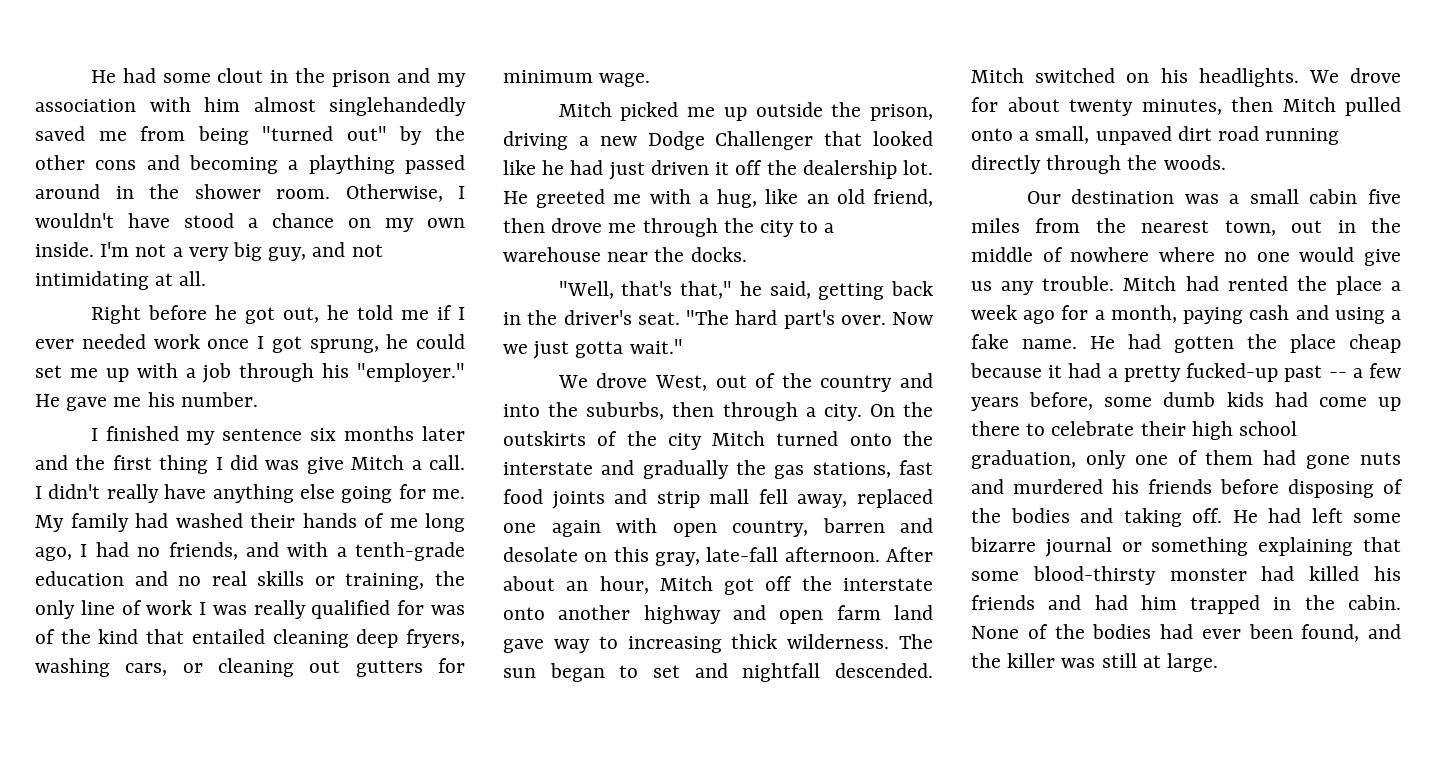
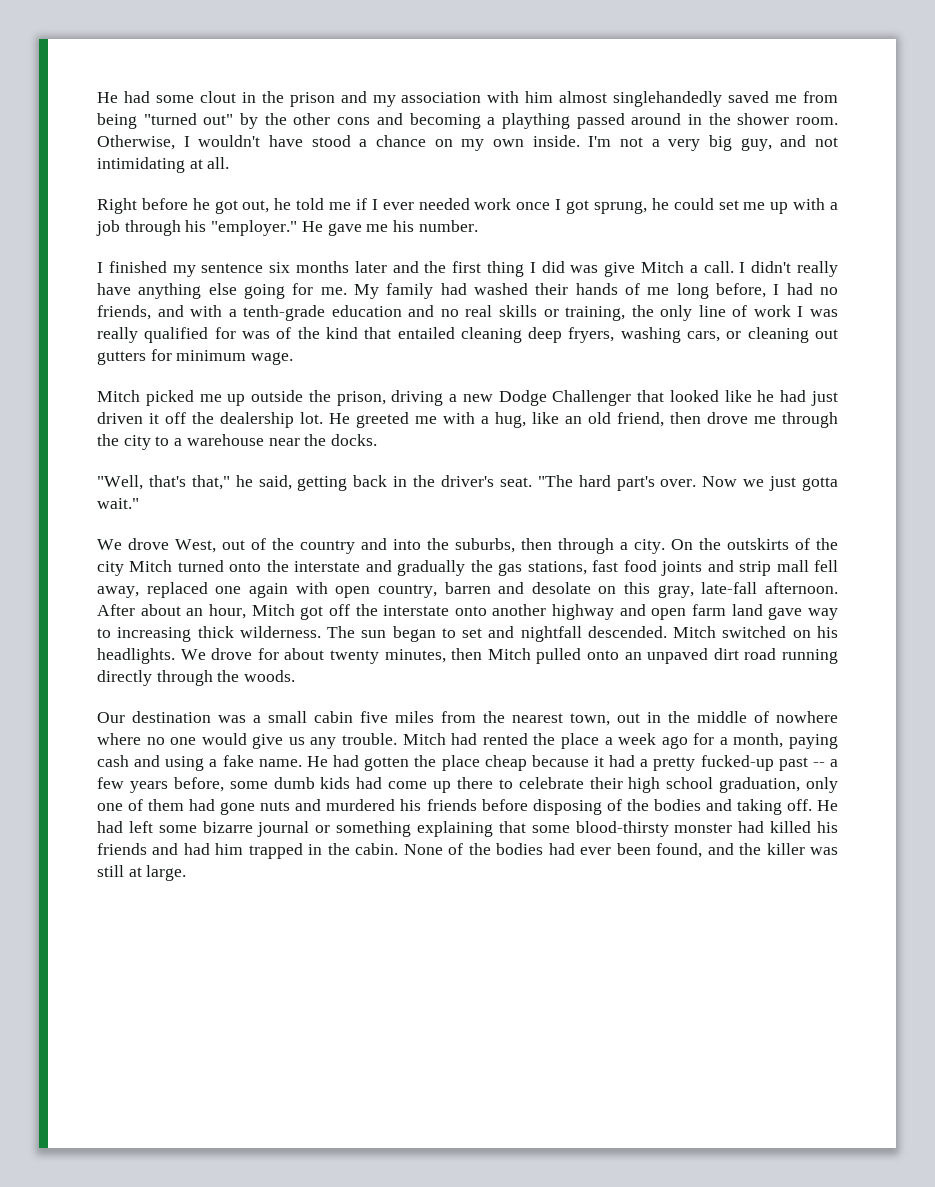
[35,547,72,561] ago, -> [716,283,766,298] before,
[1019,126,1090,144] a small, -> [624,652,642,660] an

